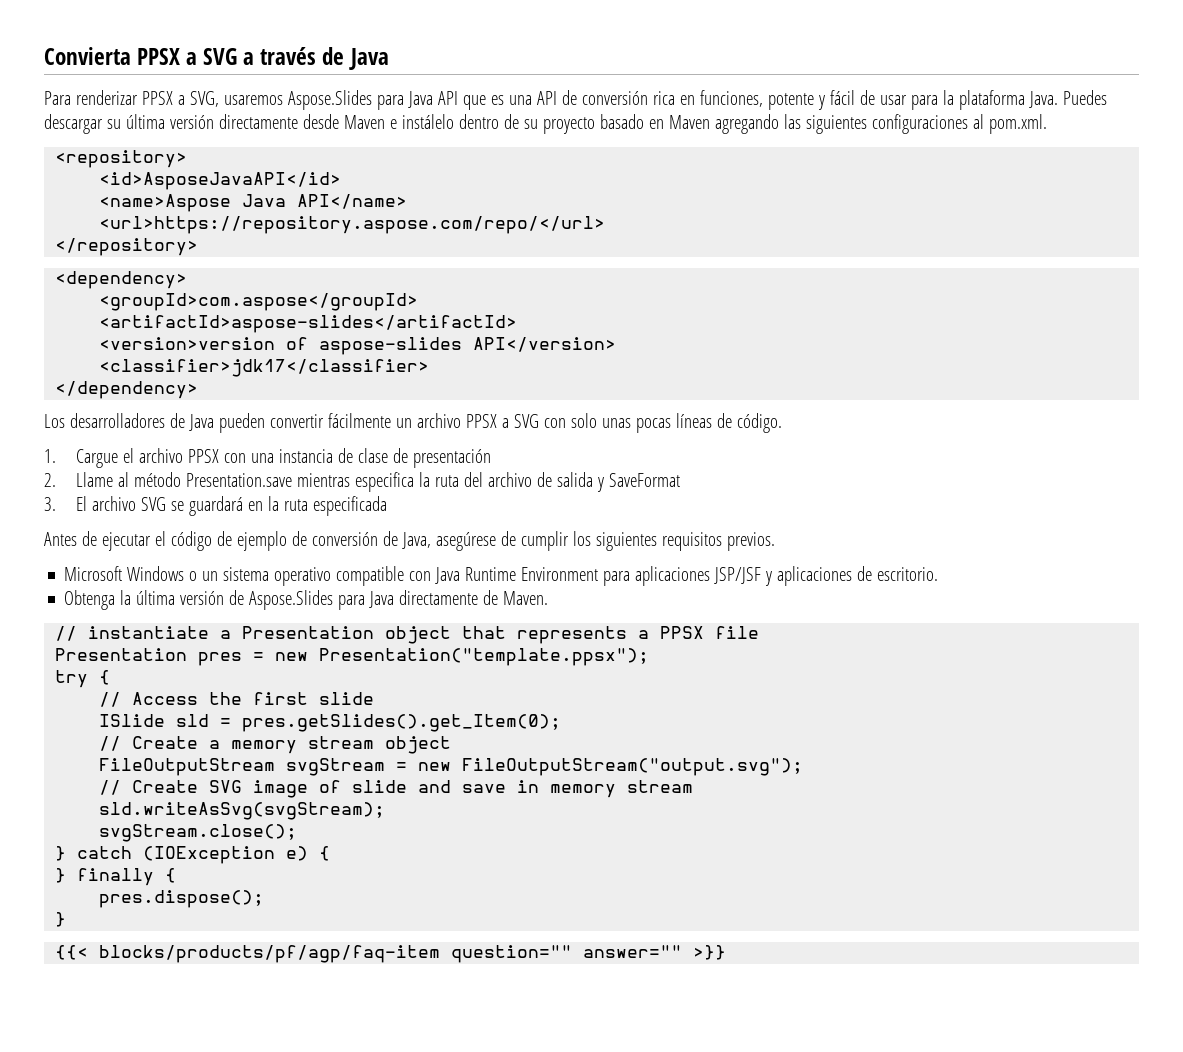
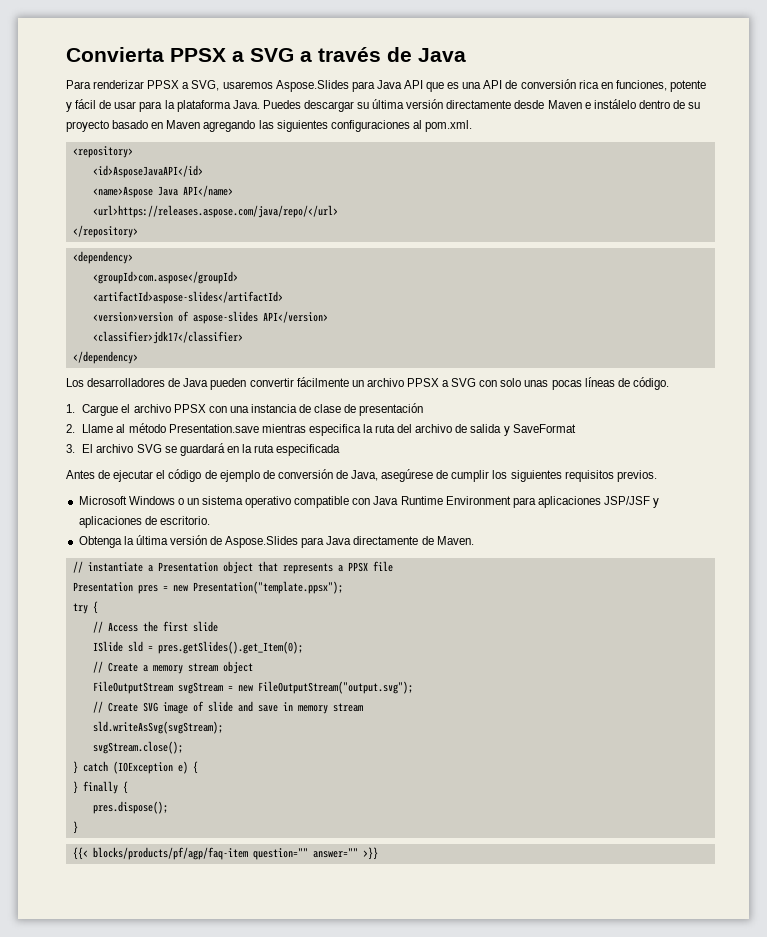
[99,216,606,234] <url>https://repository.aspose.com/repo/</url> -> [92,205,338,218] <url>https://releases.aspose.com/java/repo/</url>

